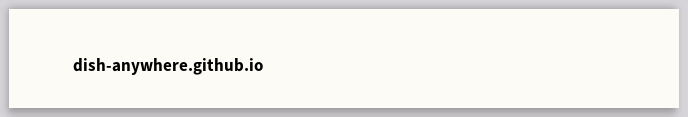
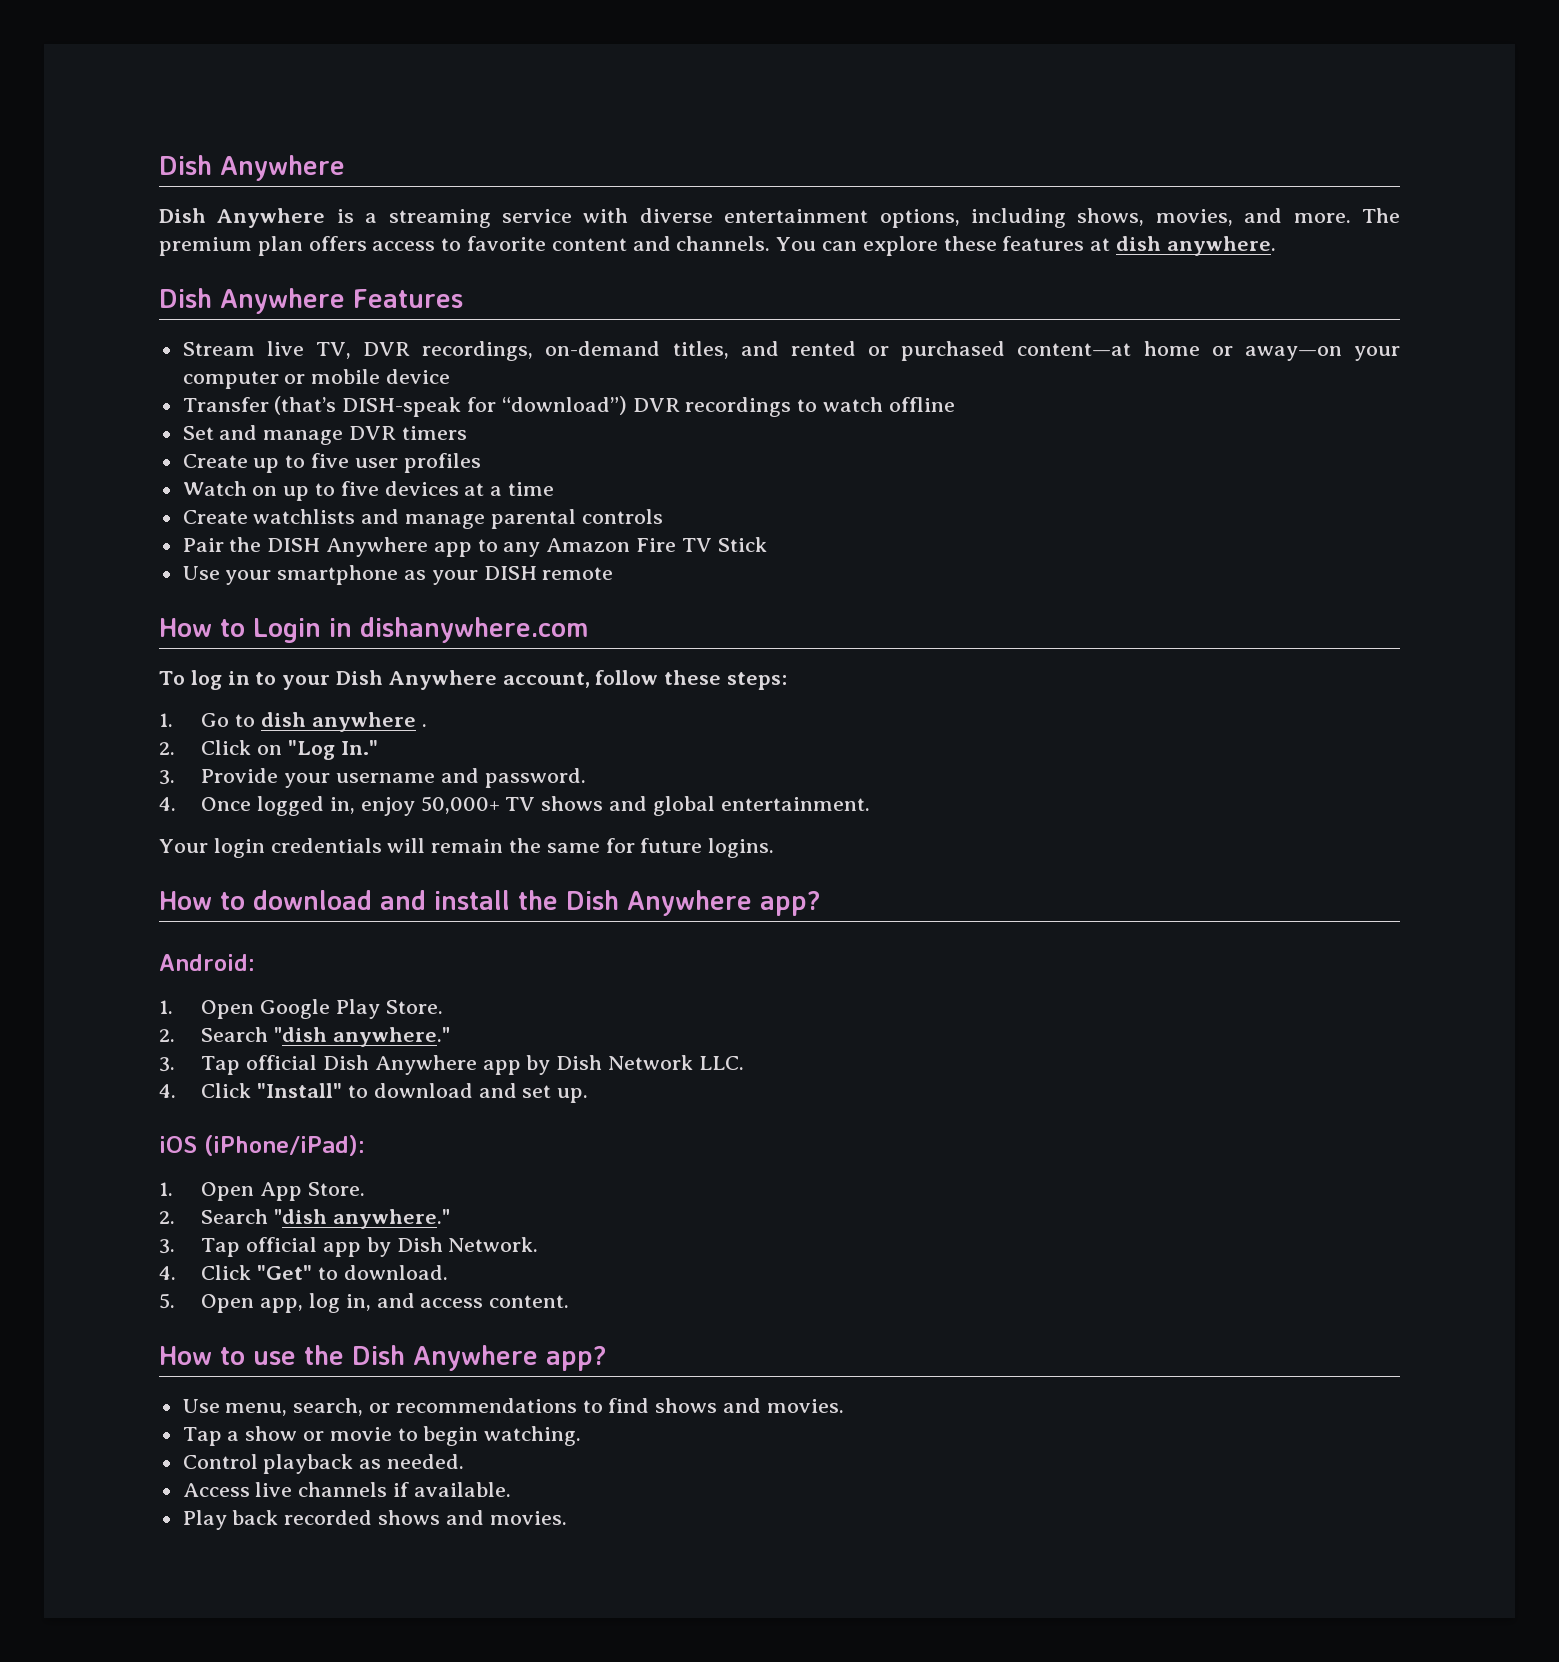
[73,58,263,75] dish-anywhere.github.io -> [159,155,345,181] [159,208,1400,228] [159,236,1276,256] [159,288,463,314] [182,341,1400,361] [182,369,451,389] [182,396,955,417] [182,425,467,445] [182,453,481,473] [182,481,555,501] [182,509,663,529] [182,537,767,557] [182,565,614,585] [159,617,588,643] [159,670,788,690] [159,712,427,732] [159,740,378,760] [159,768,586,788] [159,796,870,816] [159,838,775,858] [159,890,821,916] [159,954,255,971] [159,999,443,1019] [159,1027,450,1047] [159,1055,744,1075] [159,1083,589,1103] [159,1135,365,1156] [159,1182,365,1201] [159,1209,450,1229] [159,1237,539,1257] [159,1265,448,1280] [159,1293,570,1313] [159,1345,607,1371] [182,1398,844,1416] [182,1426,582,1446] [182,1454,465,1474] [182,1482,511,1497] [182,1510,567,1530] Dish Anywhere // Dish Anywhere is a streaming service with diverse entertainment options, including shows, movies, and more. The premium plan offers access to favorite content and channels. You can explore these features at dish anywhere. // Dish Anywhere Features // Stream live TV, DVR recordings, on-demand titles, and rented or purchased content—at home or away—on your computer or mobile device // Transfer (that’s DISH-speak for “download”) DVR recordings to watch offline // Set and manage DVR timers // Create up to five user profiles // Watch on up to five devices at a time // Create watchlists and manage parental controls // Pair the DISH Anywhere app to any Amazon Fire TV Stick // Use your smartphone as your DISH remote // How to Login in dishanywhere.com // To log in to your Dish Anywhere account, follow these steps: // 1. Go to dish anywhere . // 2. Click on "Log In." // 3. Provide your username and password. // 4. Once logged in, enjoy 50,000+ TV shows and global entertainment. // Your login credentials will remain the same for future logins. // How to download and install the Dish Anywhere app? // Android: // 1. Open Google Play Store. // 2. Search "dish anywhere." // 3. Tap official Dish Anywhere app by Dish Network LLC. // 4. Click "Install" to download and set up. // iOS (iPhone/iPad): // 1. Open App Store. // 2. Search "dish anywhere." // 3. Tap official app by Dish Network. // 4. Click "Get" to download. // 5. Open app, log in, and access content. // How to use the Dish Anywhere app? // Use menu, search, or recommendations to find shows and movies. // Tap a show or movie to begin watching. // Control playback as needed. // Access live channels if available. // Play back recorded shows and movies.

